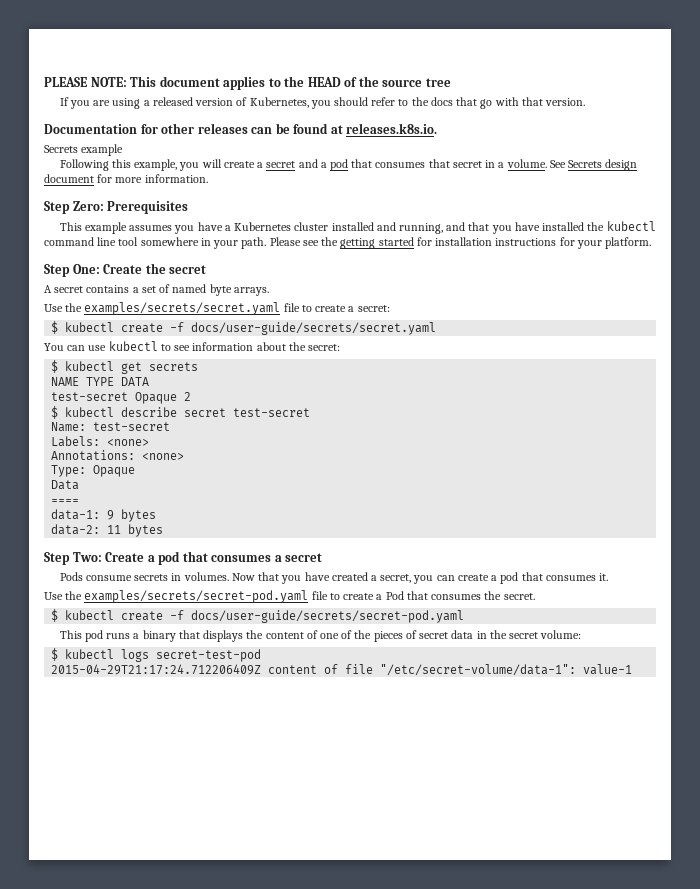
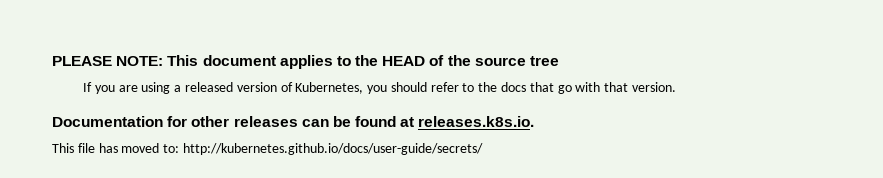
[44,144,124,156] [59,159,638,171] [44,174,208,183] [44,201,189,214] [59,221,656,234] [44,237,652,249] [44,263,207,277] [44,284,269,296] [44,302,390,315] [51,321,437,335] [44,341,341,351] [51,360,199,374] [51,377,150,386] [51,392,192,404] [51,406,311,419] [51,422,171,432] [51,436,150,447] [51,450,185,461] [51,465,136,477] [51,480,80,490] [51,499,80,504] [51,509,157,522] [51,524,164,537] [44,551,323,565] [59,572,609,584] [44,590,535,603] [51,609,465,623] [59,630,582,642] [51,648,262,662] [51,664,633,676] Secrets example // Following this example, you will create a secret and a pod that consumes that secret in a volume. See Secrets design document for more information. // Step Zero: Prerequisites // This example assumes you have a Kubernetes cluster installed and running, and that you have installed the kubectl command line tool somewhere in your path. Please see the getting started for installation instructions for your platform. // Step One: Create the secret // A secret contains a set of named byte arrays. // Use the examples/secrets/secret.yaml file to create a secret: // $ kubectl create -f docs/user-guide/secrets/secret.yaml // You can use kubectl to see information about the secret: // $ kubectl get secrets // NAME TYPE DATA // test-secret Opaque 2 // $ kubectl describe secret test-secret // Name: test-secret // Labels: <none> // Annotations: <none> // Type: Opaque // Data // ==== // data-1: 9 bytes // data-2: 11 bytes // Step Two: Create a pod that consumes a secret // Pods consume secrets in volumes. Now that you have created a secret, you can create a pod that consumes it. // Use the examples/secrets/secret-pod.yaml file to create a Pod that consumes the secret. // $ kubectl create -f docs/user-guide/secrets/secret-pod.yaml // This pod runs a binary that displays the content of one of the pieces of secret data in the secret volume: // $ kubectl logs secret-test-pod // 2015-04-29T21:17:24.712206409Z content of file "/etc/secret-volume/data-1": value-1 -> [52,143,483,155] This file has moved to: http://kubernetes.github.io/docs/user-guide/secrets/

